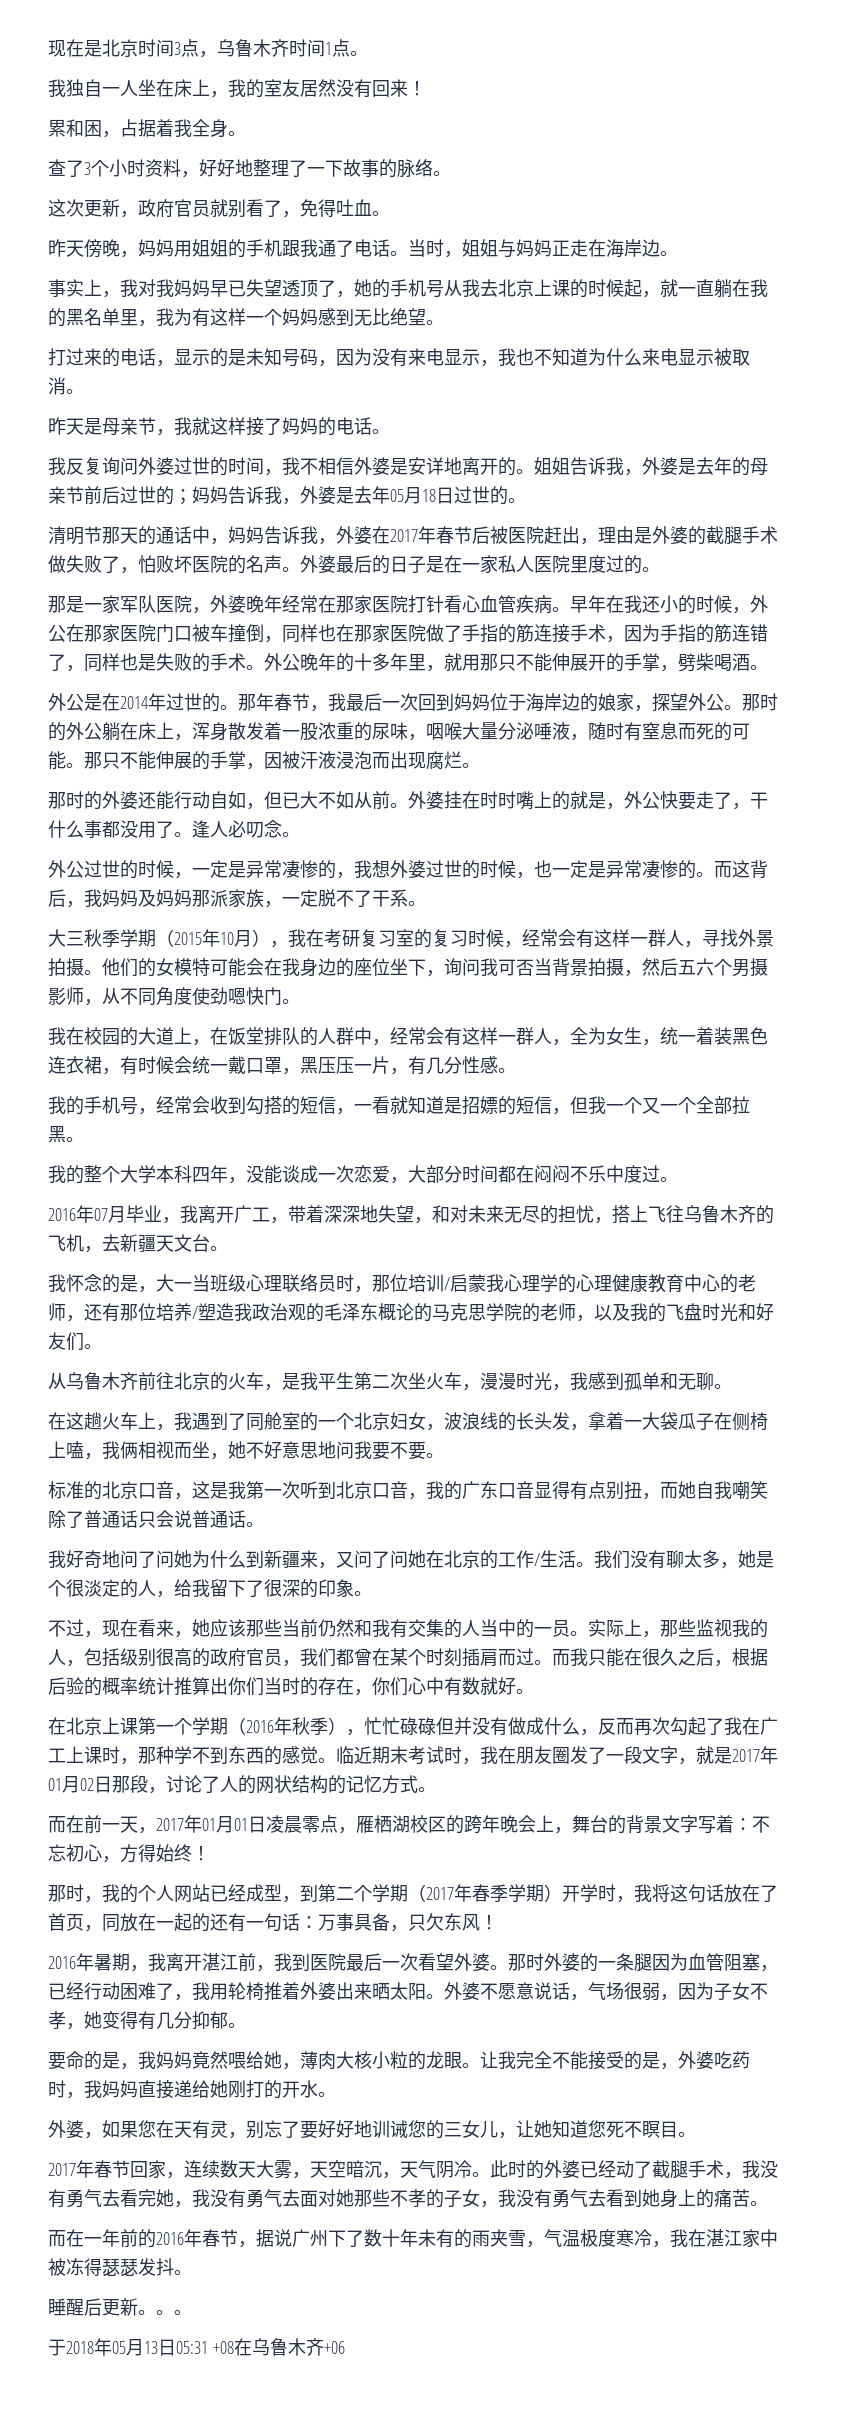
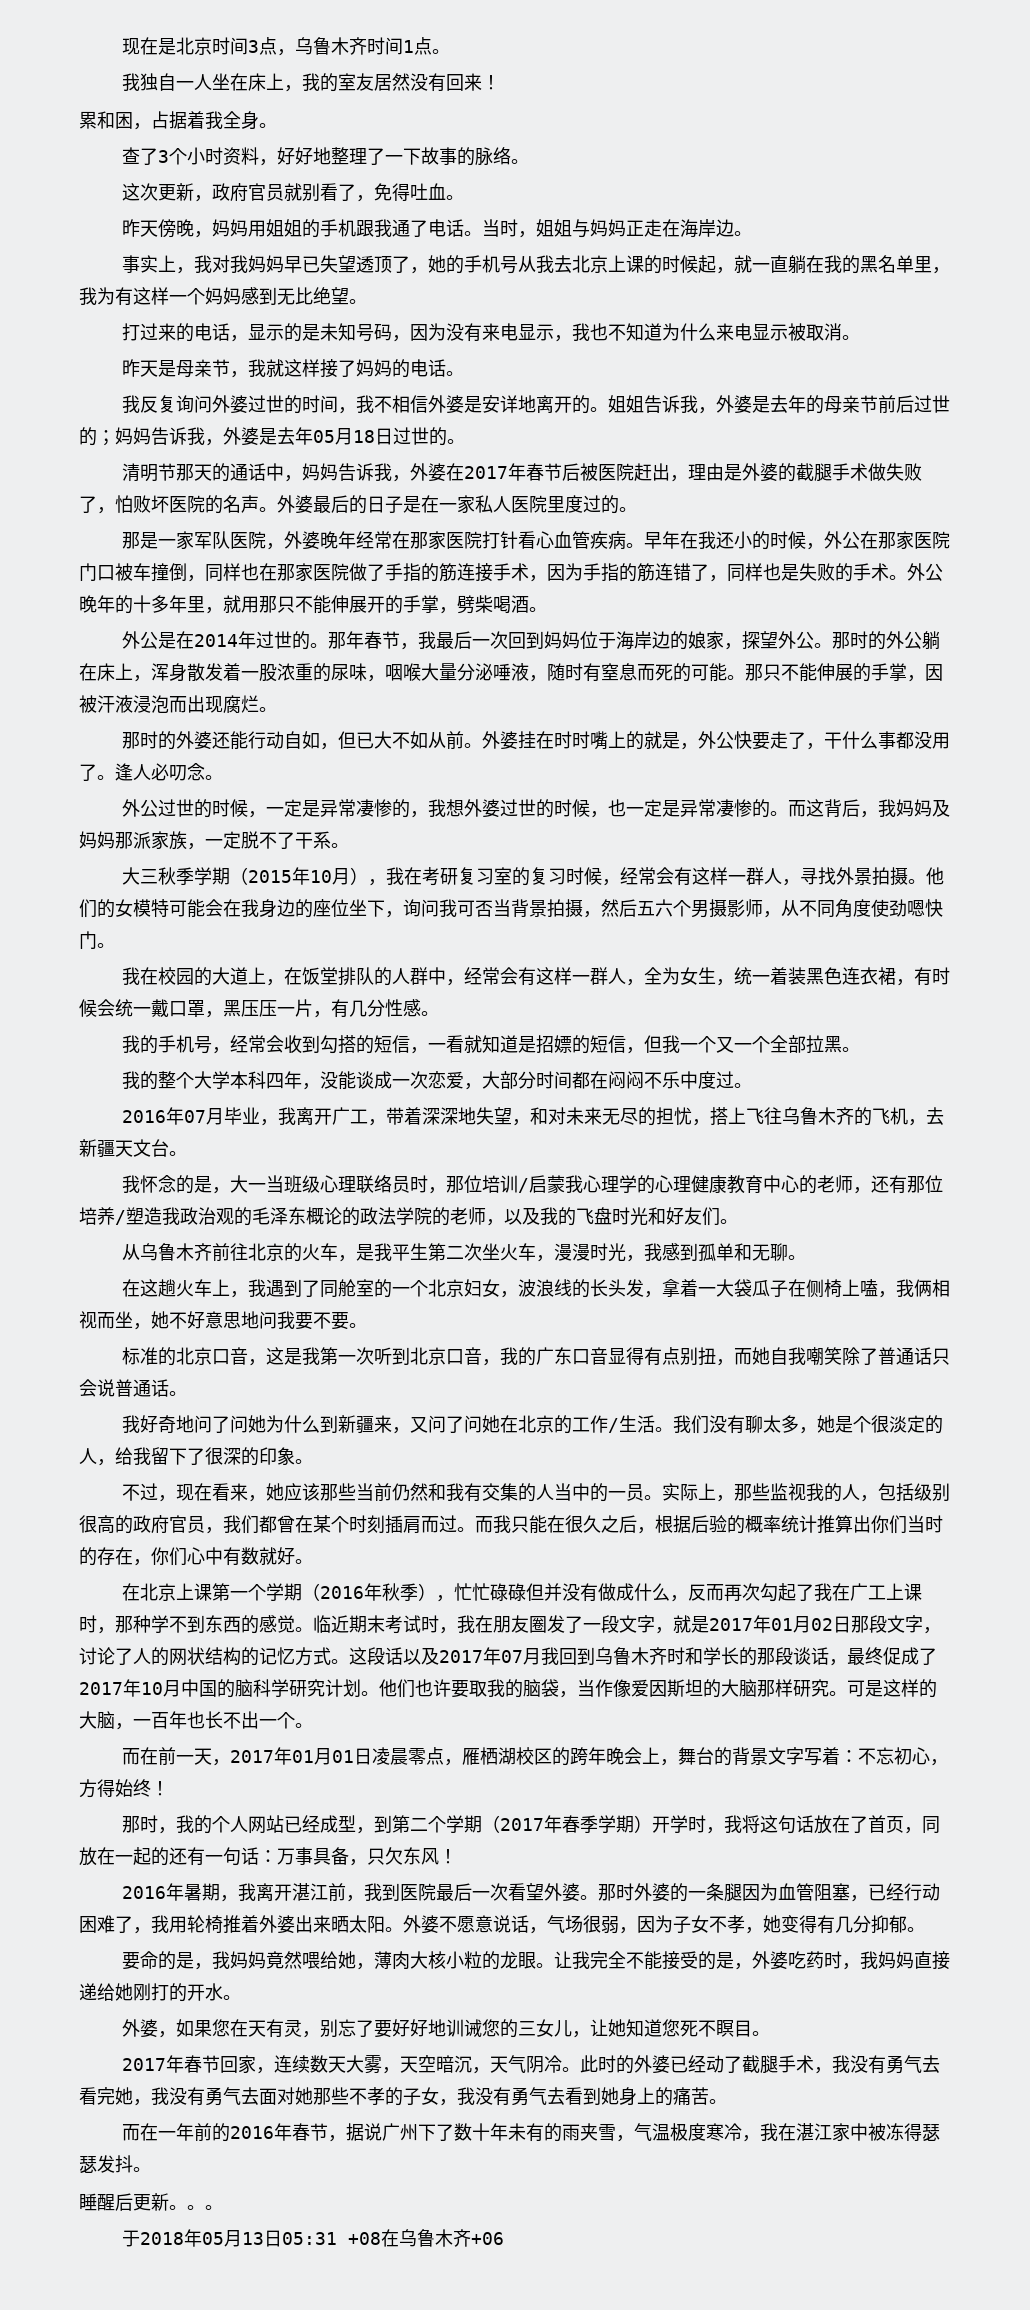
[432,1303,486,1322] 马克思 -> [360,1207,396,1225] 政法
(148, 1784) none -> [887,1615,923,1633] 文字
(436, 1789) none -> [349,1647,937,1666] [79,1679,937,1698] [79,1711,313,1730] 这段话以及2017年07月我回到乌鲁木齐时和学长的那段谈话，最终促成了2017年10月中国的脑科学研究计划。他们也许要取我的脑袋，当作像爱因斯坦的大脑那样研究。可是这样的大脑，一百年也长不出一个。

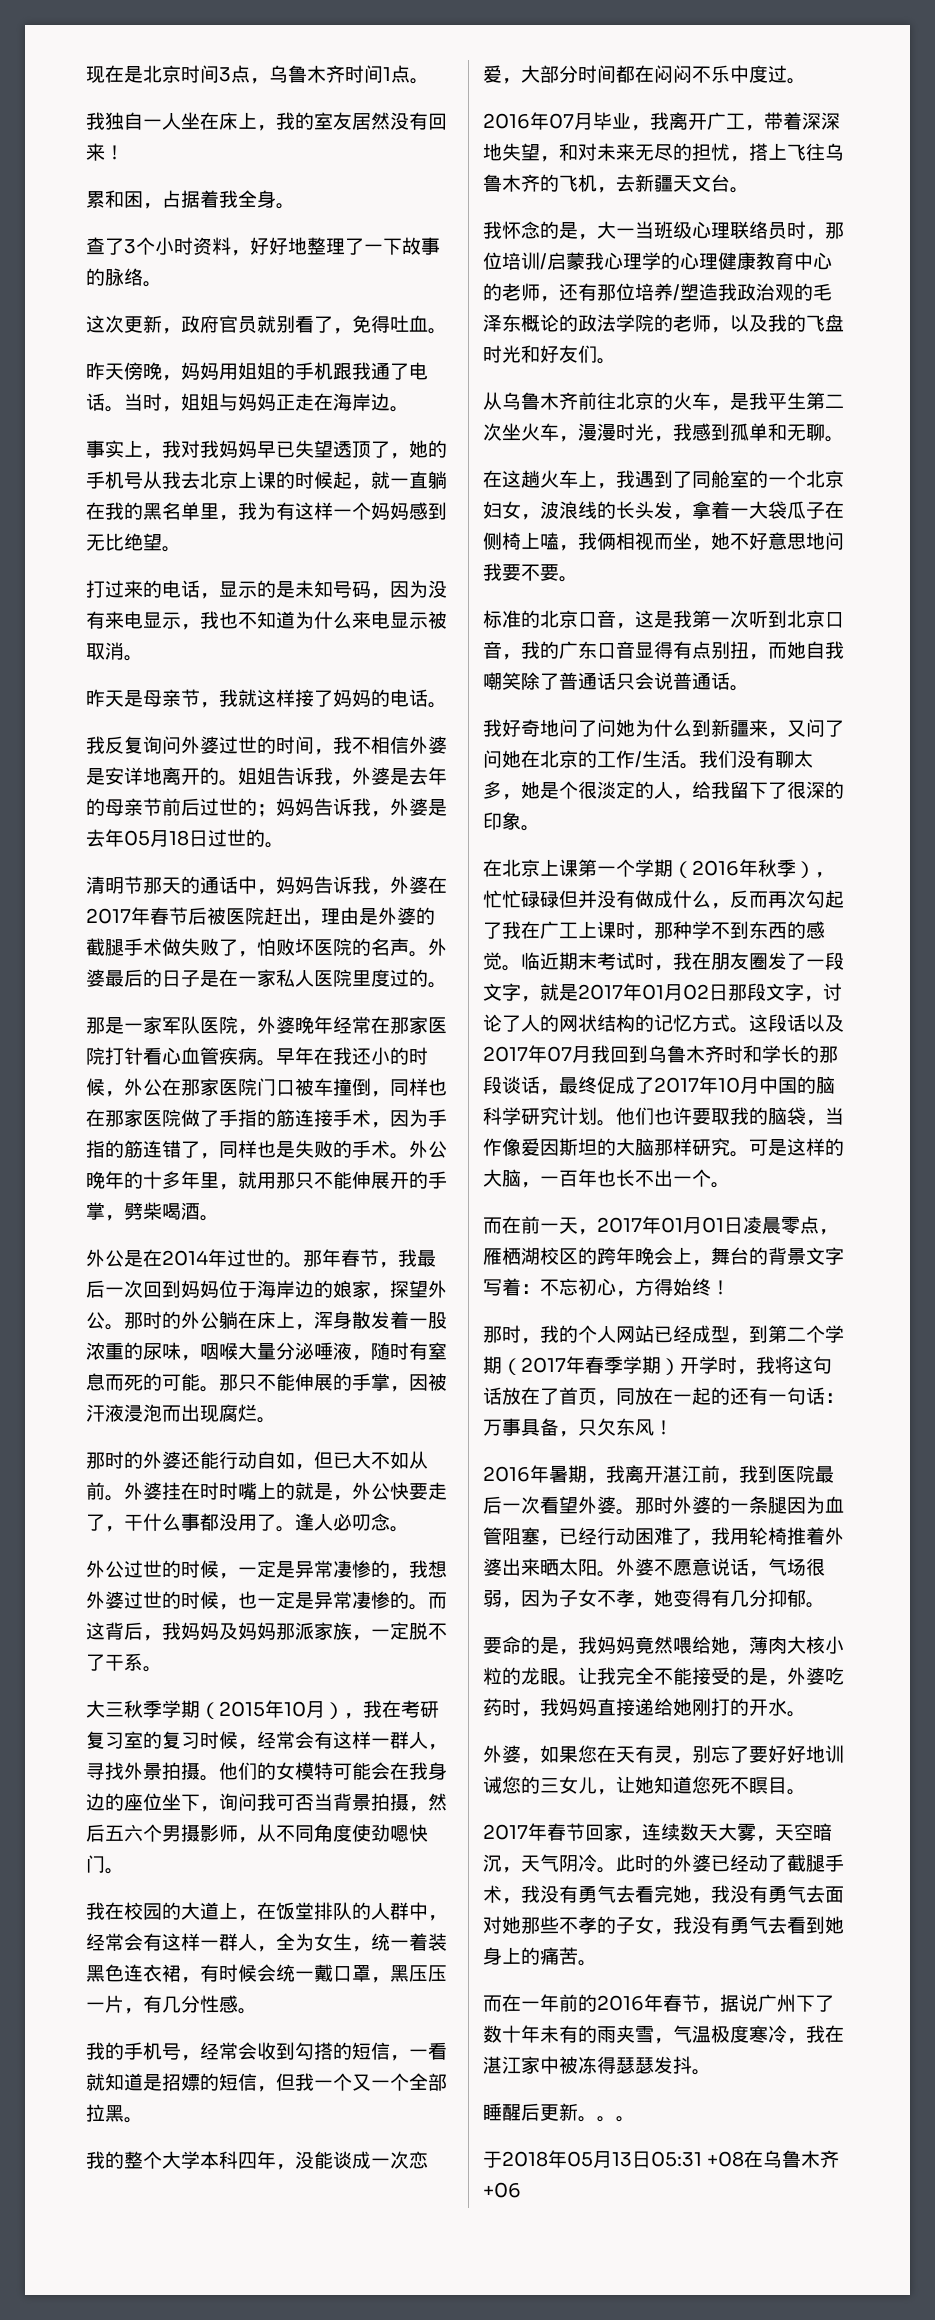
[121,1483,950,1502] [79,1515,943,1534] [79,1547,313,1566] // 不过，现在看来，她应该那些当前仍然和我有交集的人当中的一员。实际上，那些监视我的人，包括级别很高的政府官员，我们都曾在某个时刻插肩而过。而我只能在很久之后，根据后验的概率统计推算出你们当时的存在，你们心中有数就好。 -> (540, 828) none

